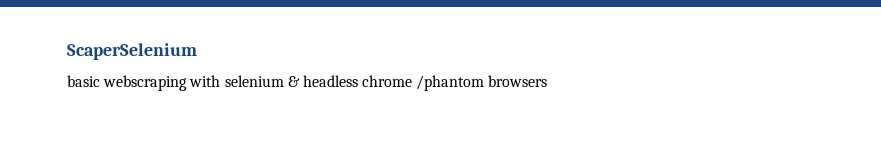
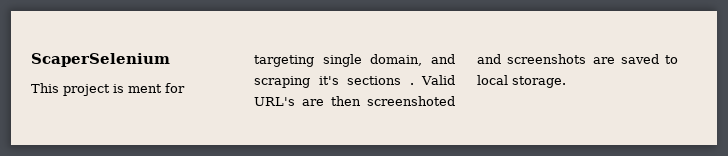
[67,75,548,91] basic webscraping with selenium & headless chrome /phantom browsers -> [31,83,185,96] [254,54,455,67] [254,75,456,88] [254,96,455,106] [477,54,678,64] [477,75,566,88] This project is ment for targeting single domain, and scraping it's sections . Valid URL's are then screenshoted and screenshots are saved to local storage.

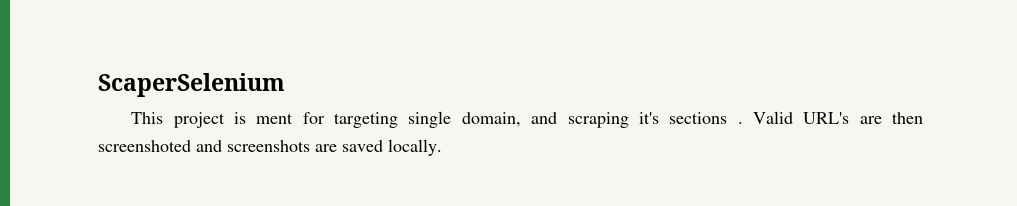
[665,55,678,64] [477,75,566,88] to local storage. -> [388,139,442,156] locally.

